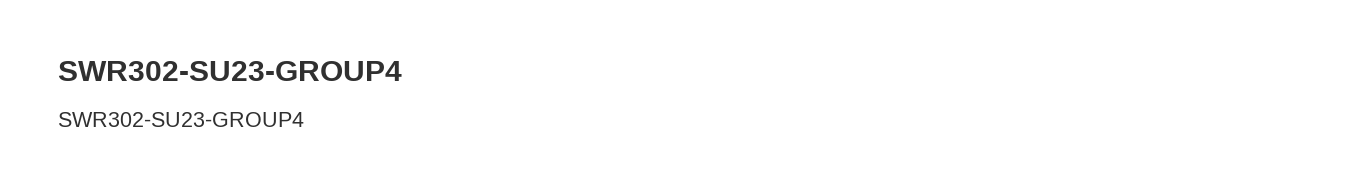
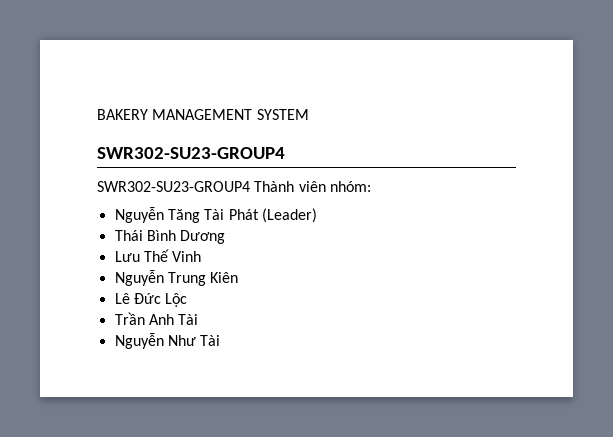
(58, 71) none -> [97,109,309,120] BAKERY MANAGEMENT SYSTEM //
(304, 119) none -> [254,181,371,192] [114,207,317,223] [114,230,226,244] [114,249,202,262] [114,270,239,286] [114,293,188,307] [114,312,199,325] [114,333,221,349] Thành viên nhóm: // Nguyễn Tăng Tài Phát (Leader) // Thái Bình Dương // Lưu Thế Vinh // Nguyễn Trung Kiên // Lê Đức Lộc // Trần Anh Tài // Nguyễn Như Tài

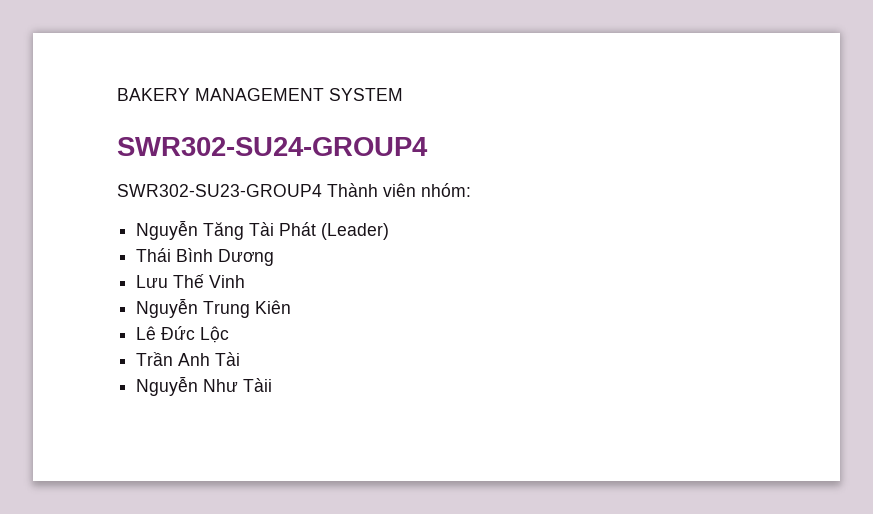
[97,147,285,159] SWR302-SU23-GROUP4 -> [117,137,428,156] SWR302-SU24-GROUP4
[200,335,221,346] Tài -> [243,378,273,392] Tàii

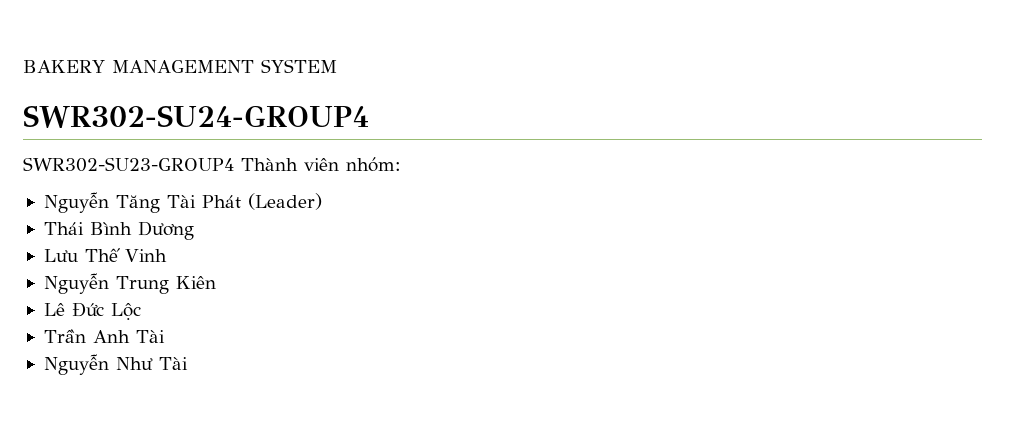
[243,378,273,392] Tàii -> [158,357,188,370] Tài

